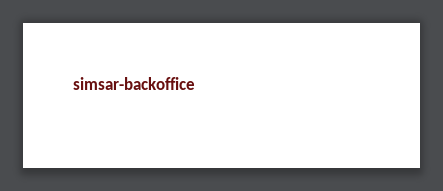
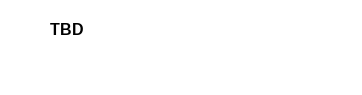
[73,77,195,90] simsar-backoffice -> [50,23,84,35] TBD

